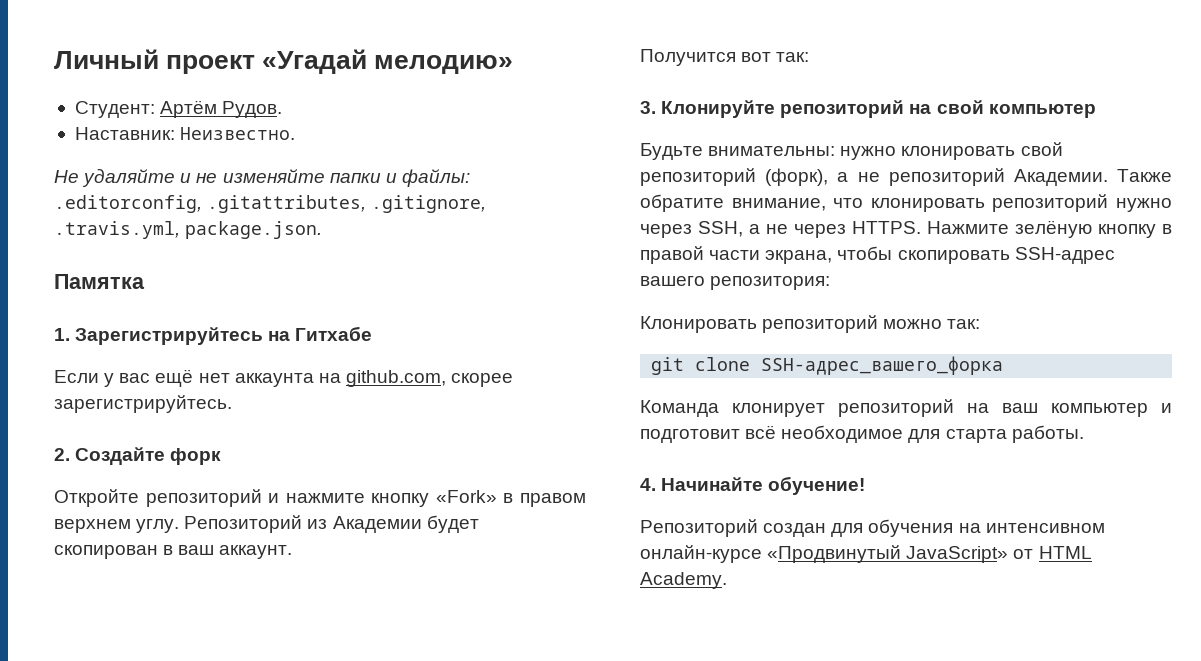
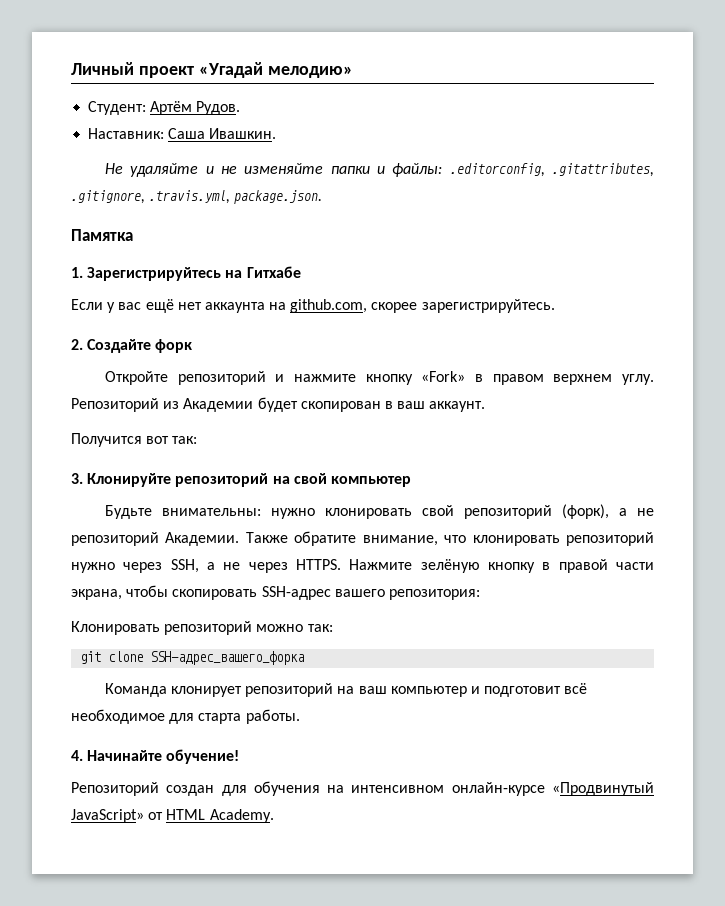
[180,127,296,140] Неизвестно. -> [168,128,277,139] Саша Ивашкин.

